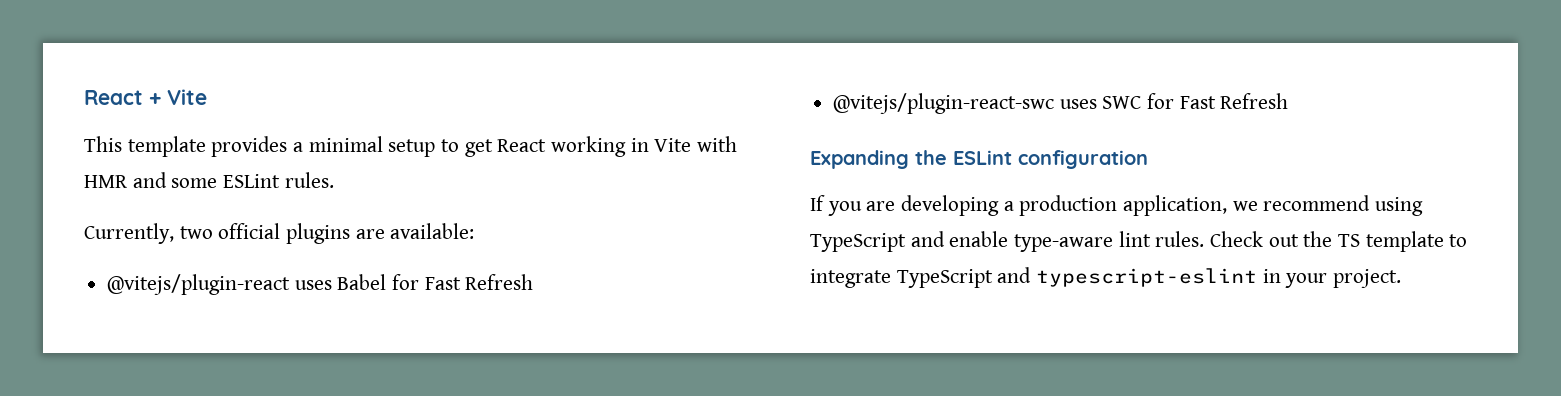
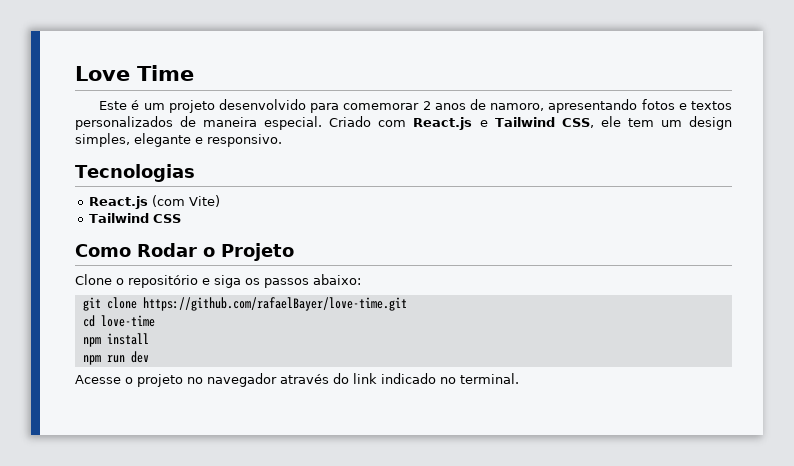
[84,89,207,105] [84,136,738,157] [84,172,334,188] [84,223,475,244] [107,274,534,295] [833,93,1289,114] [810,150,1148,169] [810,195,1424,216] [810,231,1468,252] [810,267,1402,288] React + Vite // This template provides a minimal setup to get React working in Vite with HMR and some ESLint rules. // Currently, two official plugins are available: // @vitejs/plugin-react uses Babel for Fast Refresh // @vitejs/plugin-react-swc uses SWC for Fast Refresh // Expanding the ESLint configuration // If you are developing a production application, we recommend using TypeScript and enable type-aware lint rules. Check out the TS template to integrate TypeScript and typescript-eslint in your project. -> [75,65,194,81] [99,99,732,113] [75,116,732,130] [75,133,282,147] [75,164,195,182] [89,195,221,209] [89,213,182,223] [75,243,294,261] [75,274,361,288] [82,297,407,311] [82,315,155,327] [82,333,149,347] [82,351,149,365] [75,373,519,387] Love Time // Este é um projeto desenvolvido para comemorar 2 anos de namoro, apresentando fotos e textos personalizados de maneira especial. Criado com React.js e Tailwind CSS, ele tem um design simples, elegante e responsivo. // Tecnologias // React.js (com Vite) // Tailwind CSS // Como Rodar o Projeto // Clone o repositório e siga os passos abaixo: // git clone https://github.com/rafaelBayer/love-time.git // cd love-time // npm install // npm run dev // Acesse o projeto no navegador através do link indicado no terminal.

